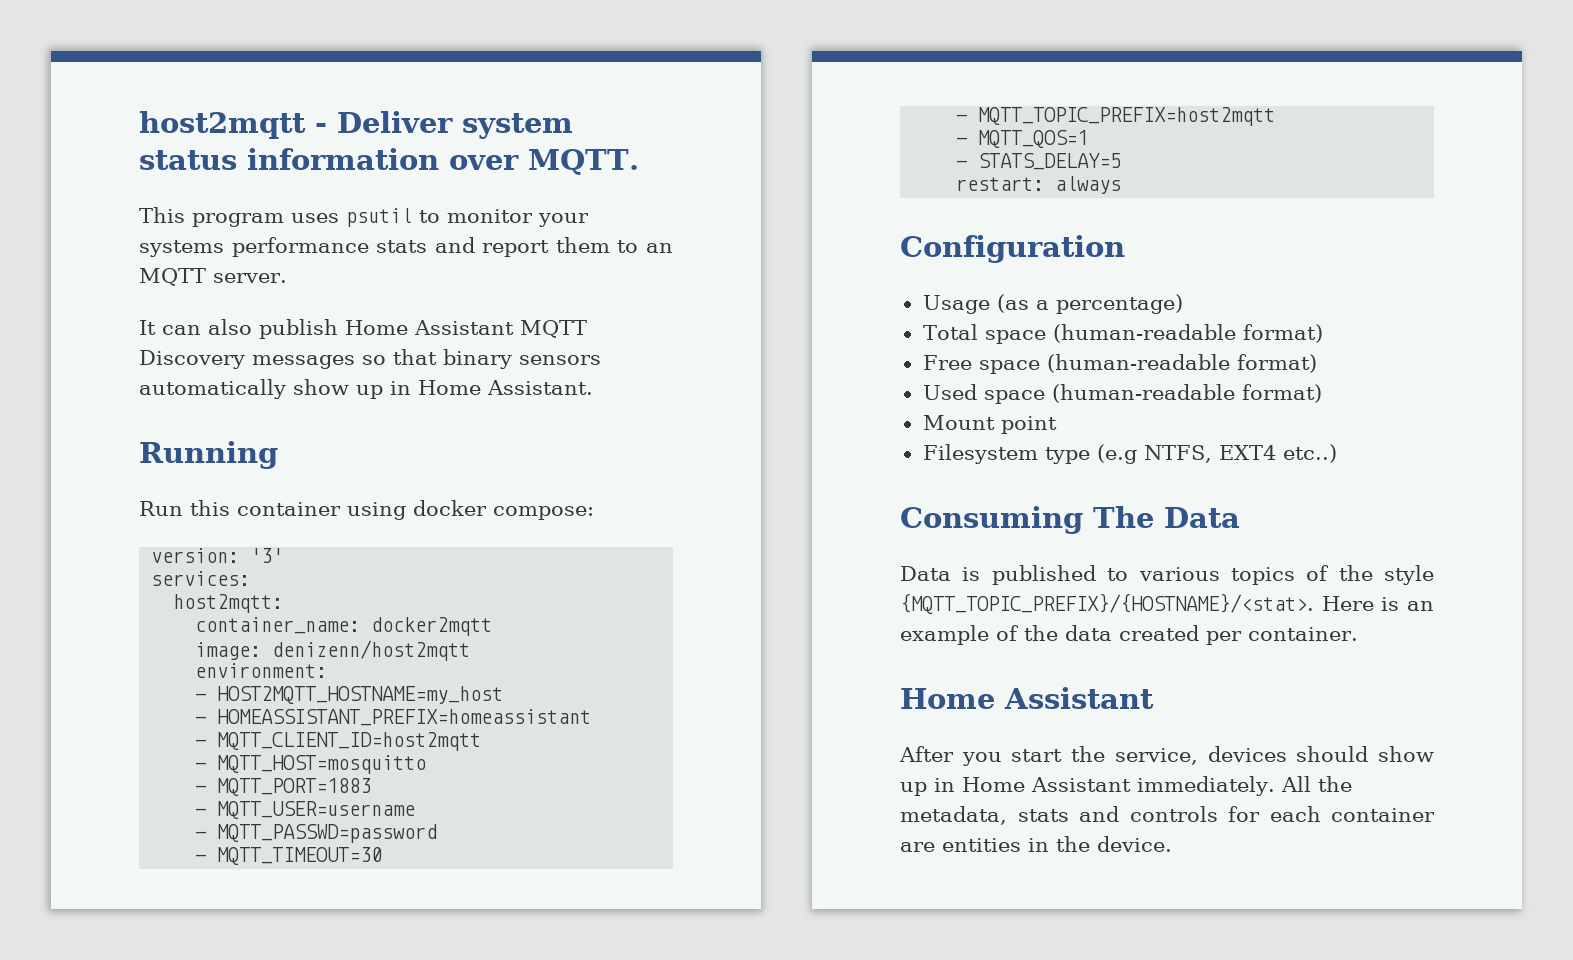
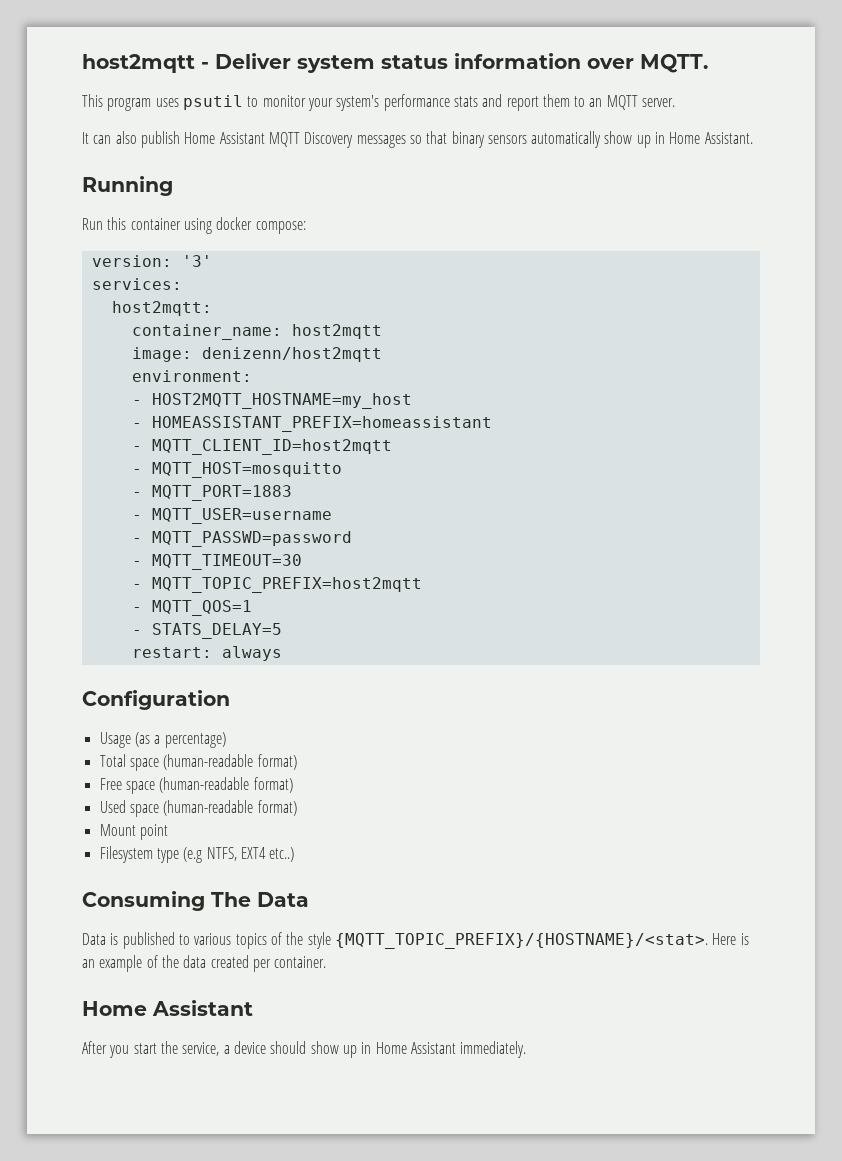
[139,240,224,257] systems -> [336,95,380,111] system's
[371,617,493,636] docker2mqtt -> [291,324,382,339] host2mqtt
[1207,746,1287,762] devices -> [223,1041,266,1054] a device
[1280,776,1352,792] [900,806,1435,825] [900,836,1172,852] All the metadata, stats and controls for each container are entities in the device. -> (527, 1049) none

